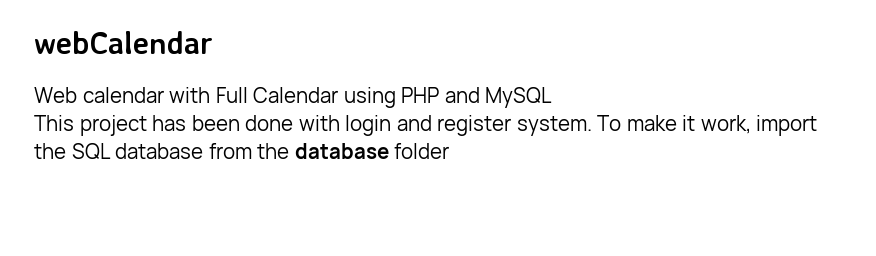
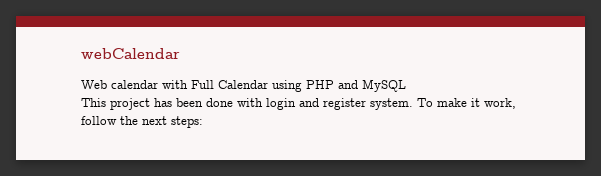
[756,115,818,136] [34,143,450,159] import the SQL database from the database folder -> [81,116,203,128] follow the next steps:

